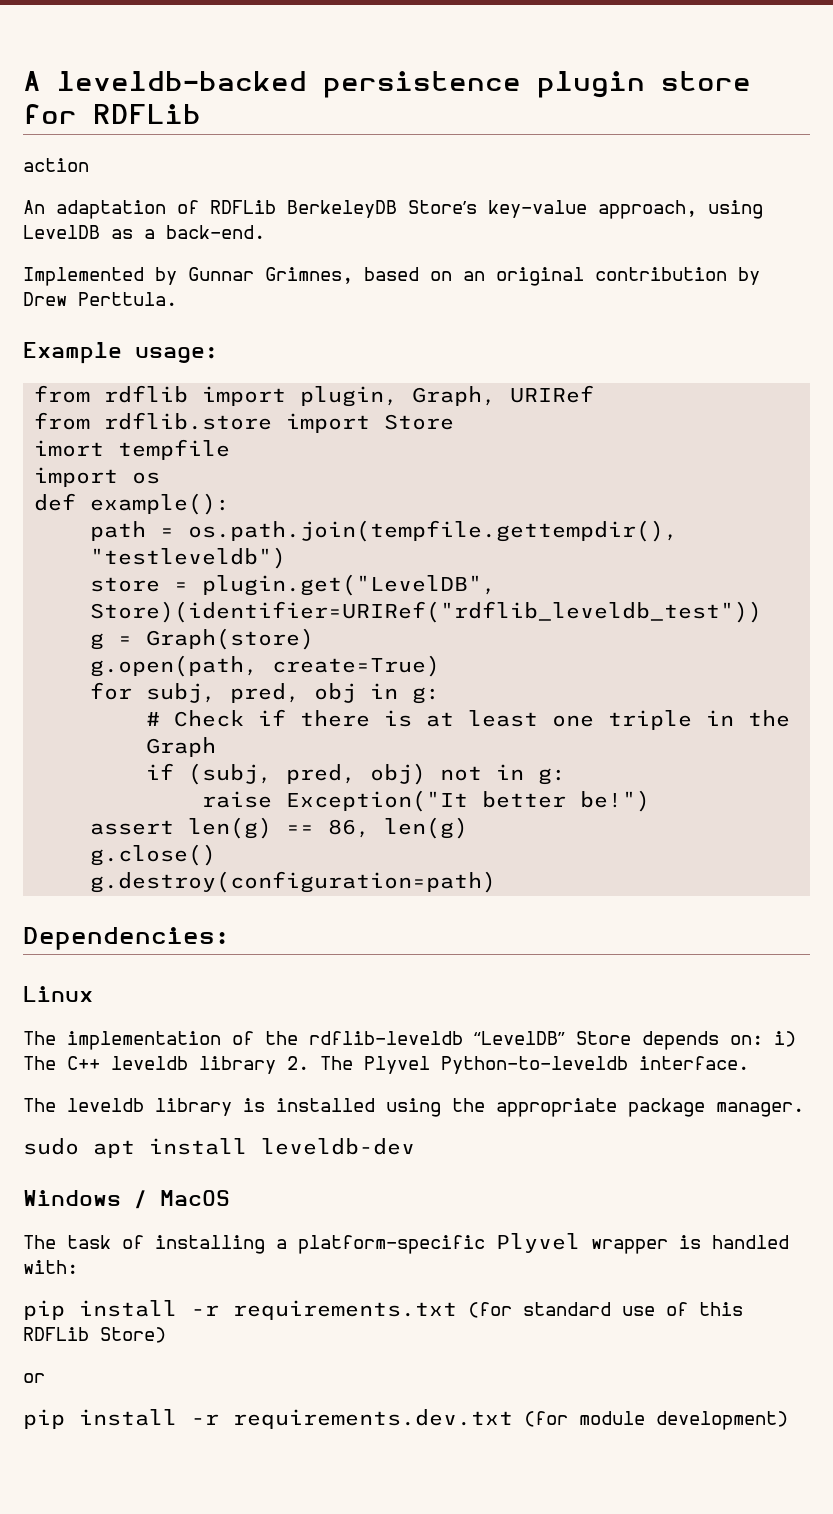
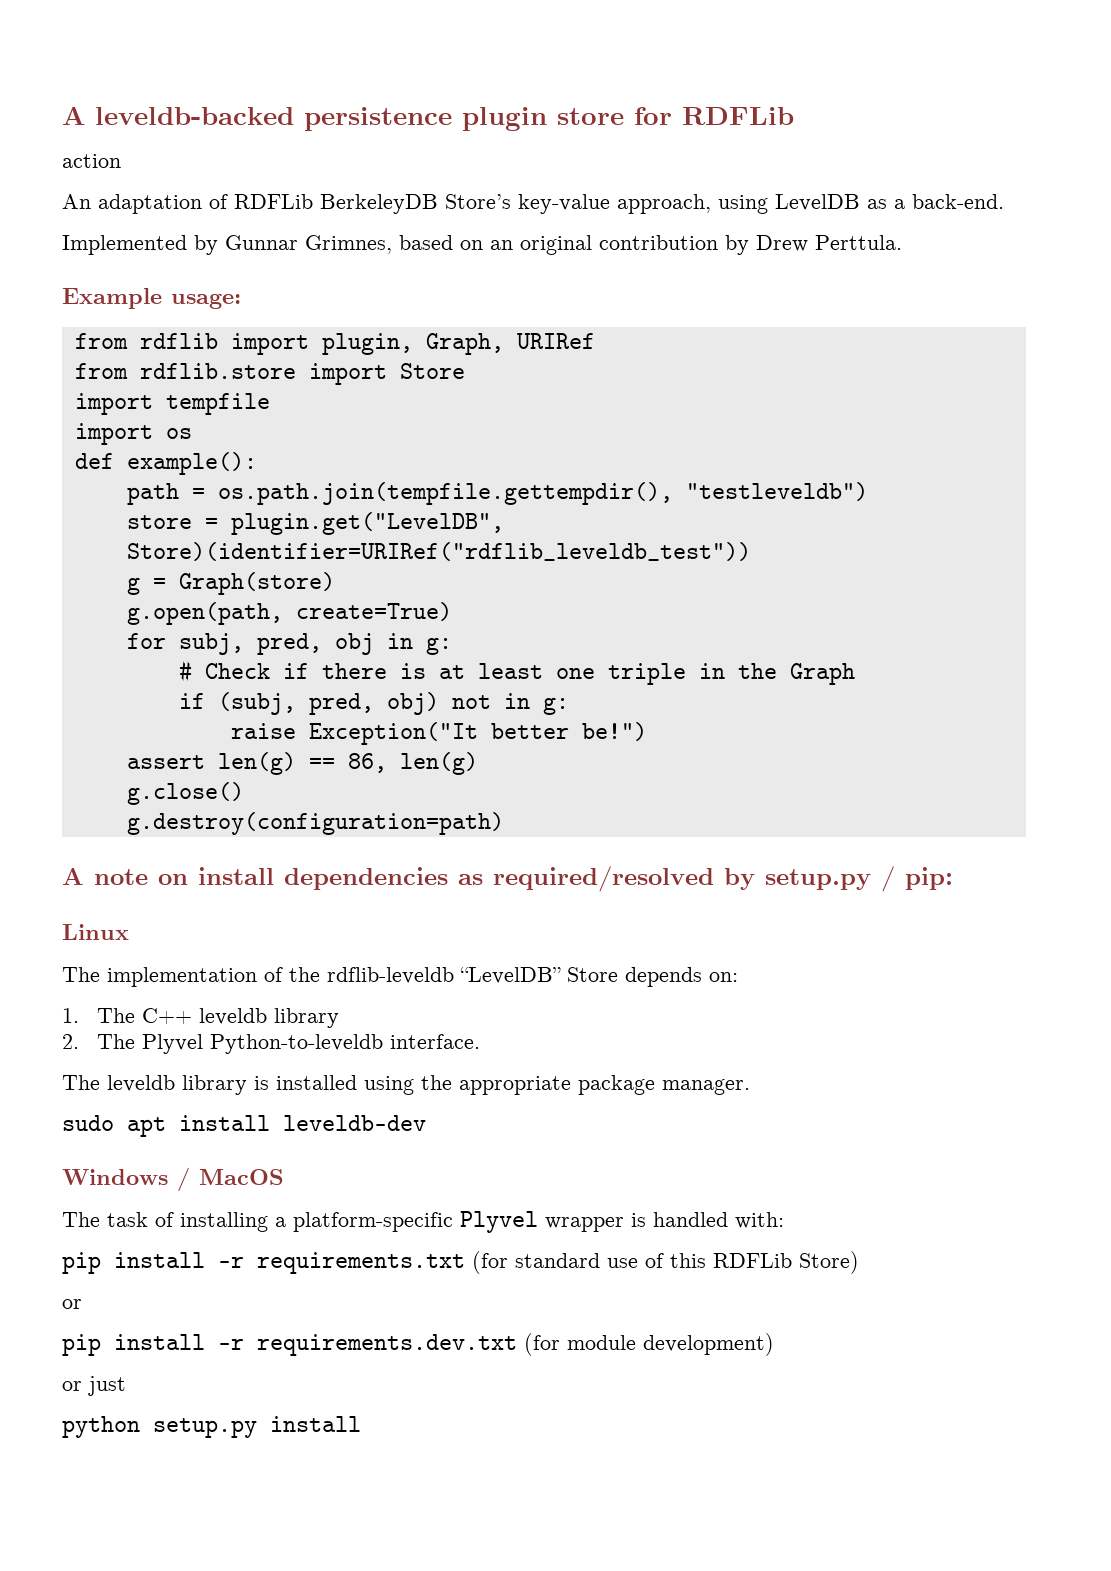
[34,440,105,457] imort -> [74,393,153,415] import
[23,927,229,950] Dependencies: -> [62,866,953,892] A note on install dependencies as required/resolved by setup.py / pip:
[774,1031,796,1047] i) -> [62,1008,79,1023] // 1.
(276, 1065) none -> (339, 1018) //
(788, 1420) none -> [62,1376,126,1396] [62,1416,361,1438] // or just // python setup.py install

